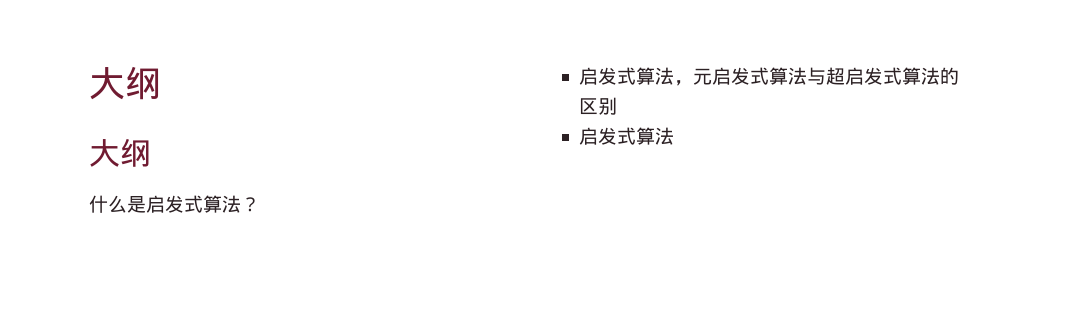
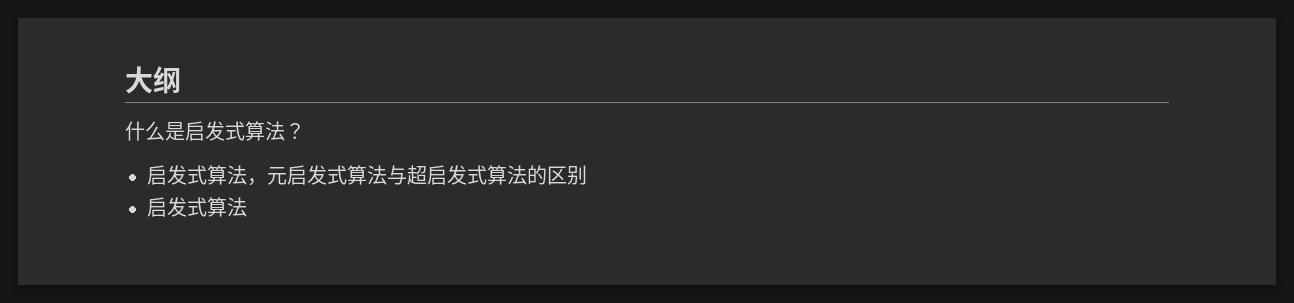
[89,66,161,100] [89,138,151,167] 大纲 // 大纲 -> [125,66,181,94] 大纲

